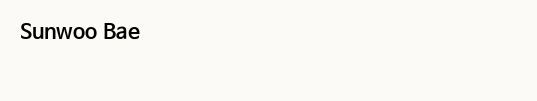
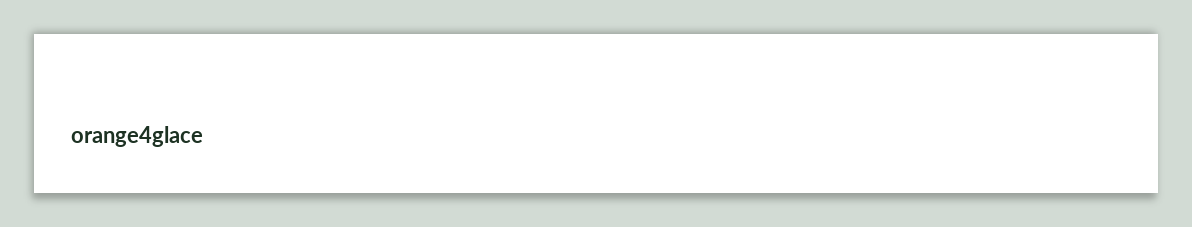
[20,23,140,40] Sunwoo Bae -> [71,126,203,147] orange4glace

